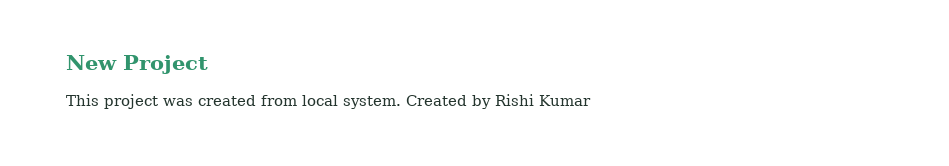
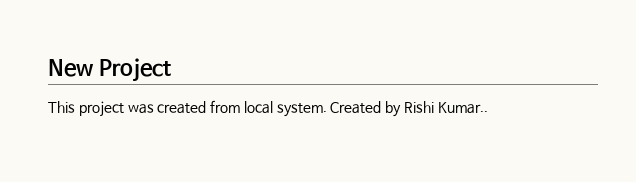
[539,95,591,106] Kumar -> [437,102,488,114] Kumar..

